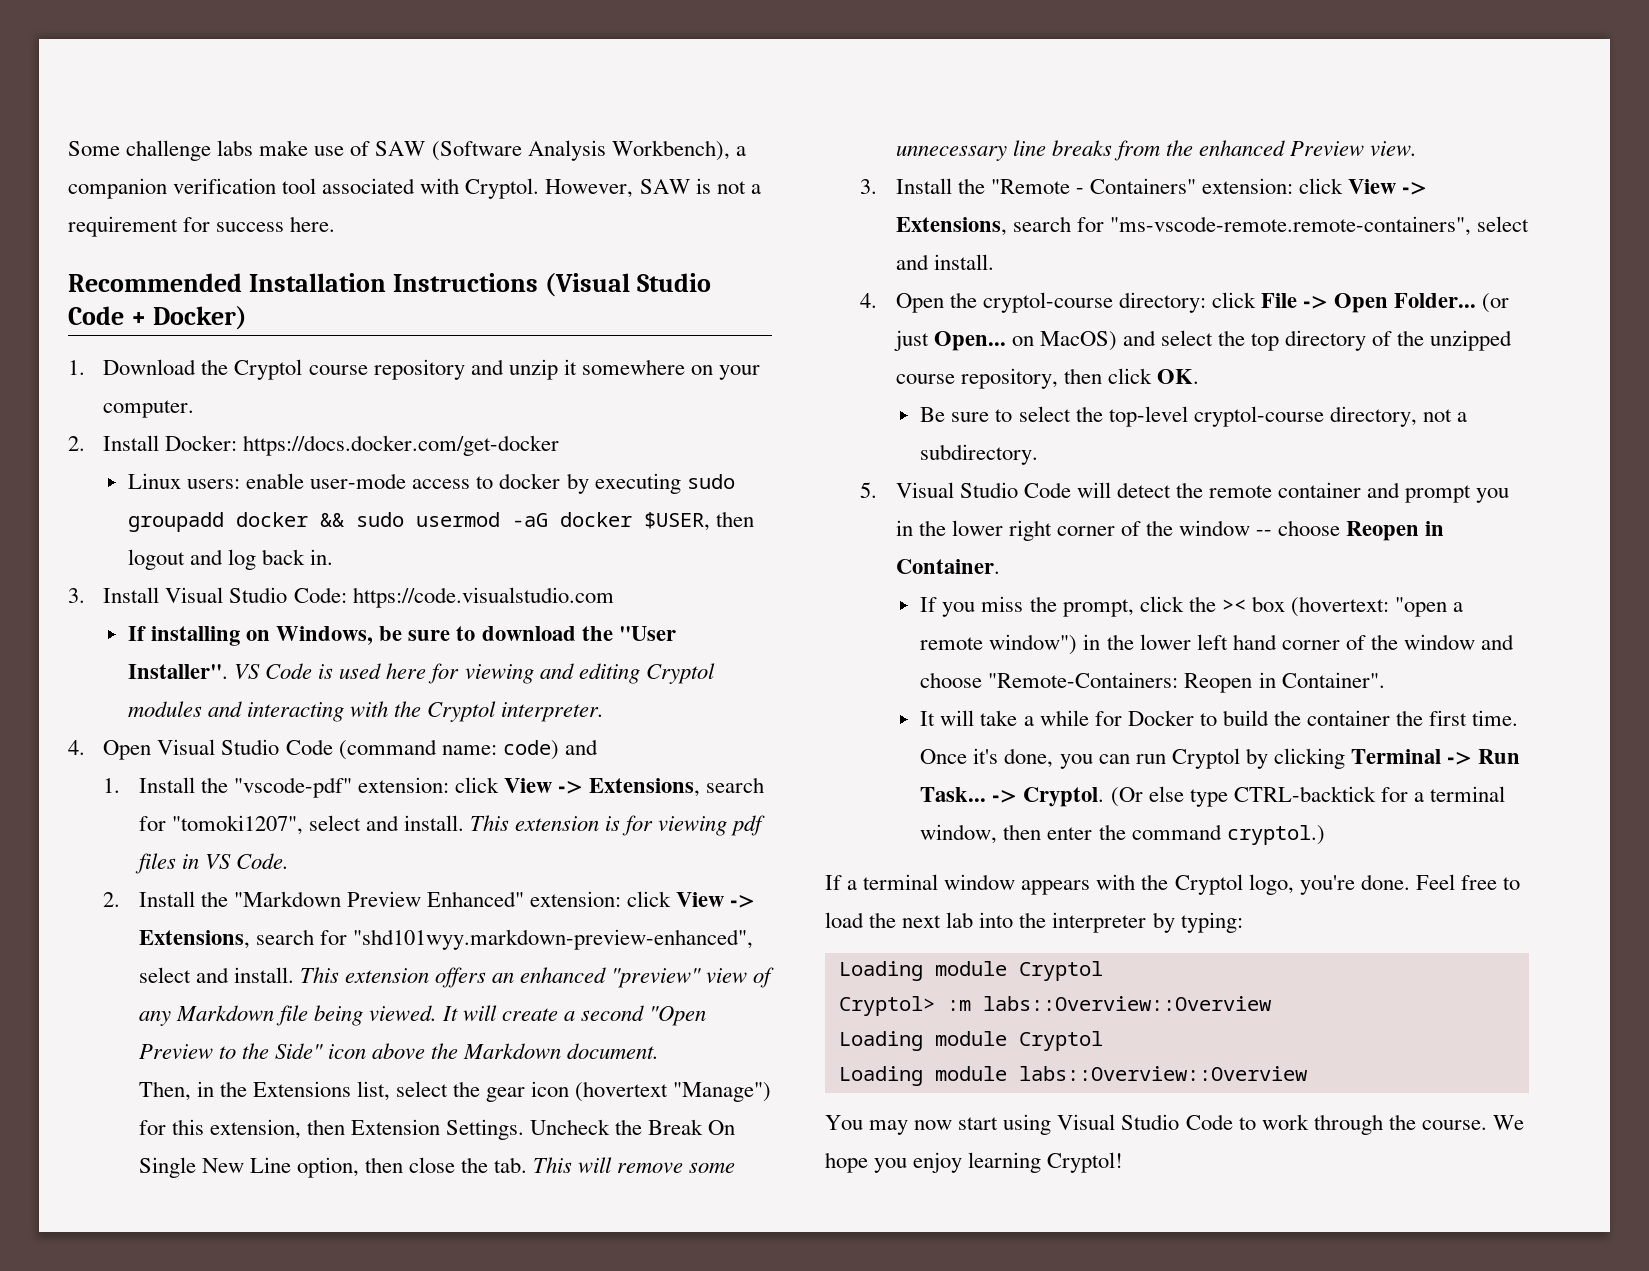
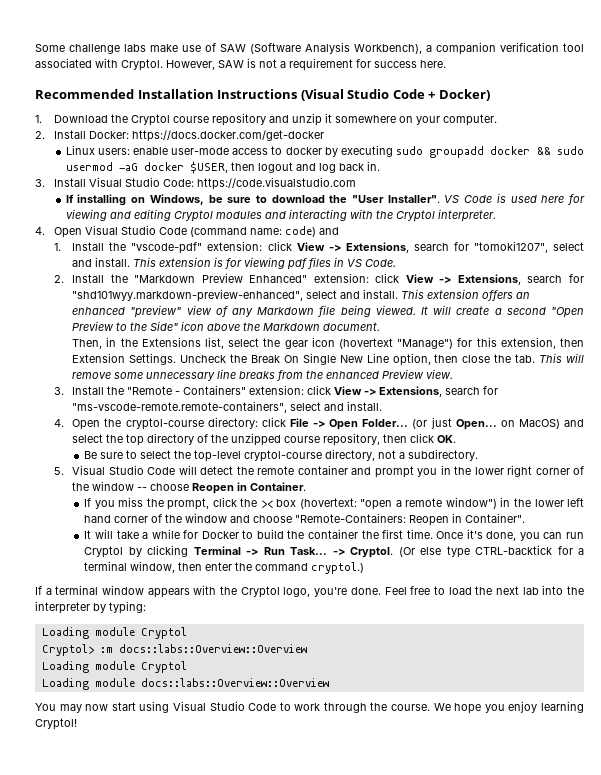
[982,996,1271,1011] labs::Overview::Overview -> [118,644,307,653] docs::labs::Overview::Overview
[1018,1066,1307,1081] labs::Overview::Overview -> [140,678,329,687] docs::labs::Overview::Overview

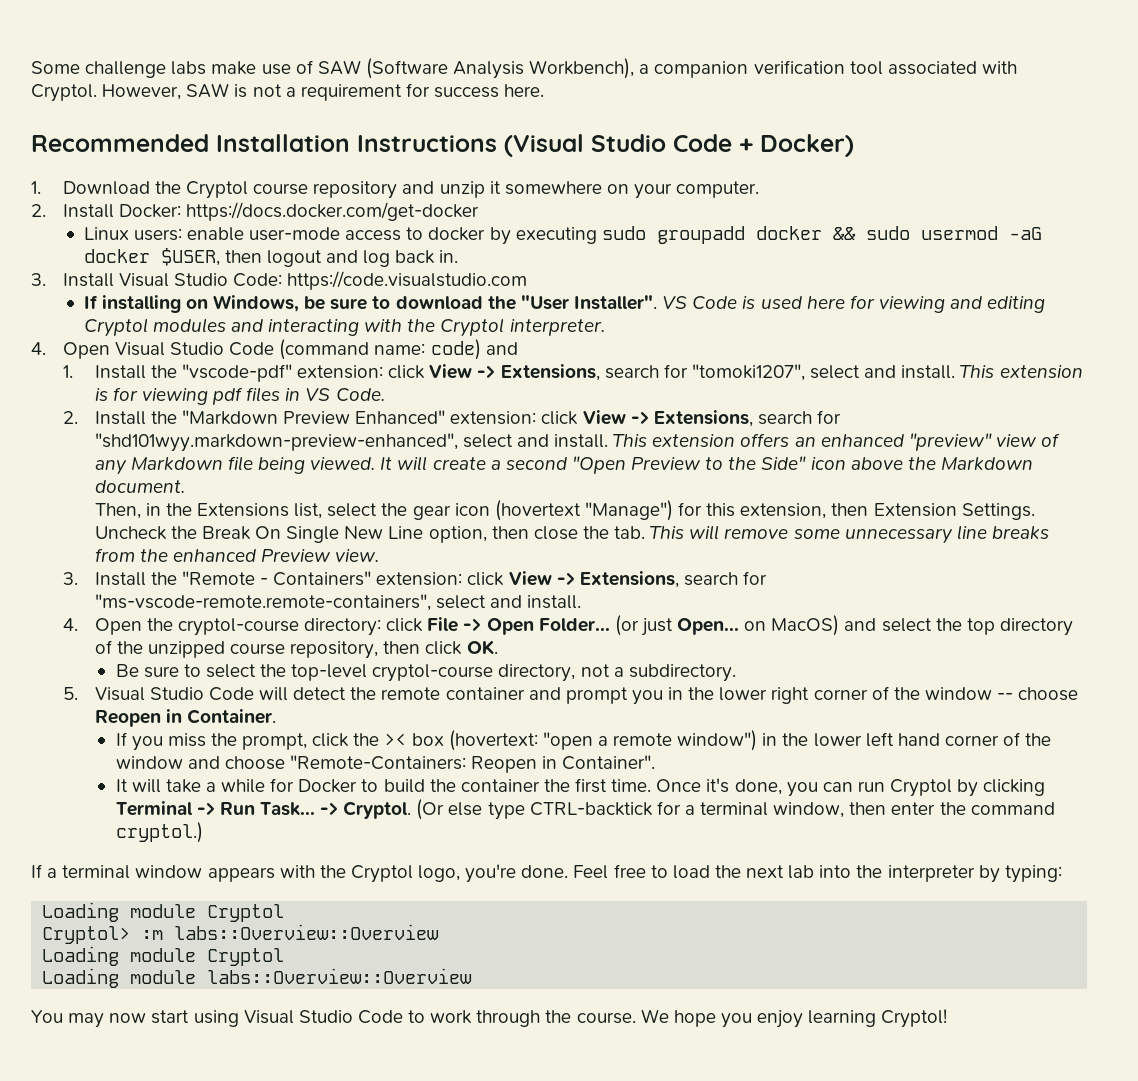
[118,644,307,653] docs::labs::Overview::Overview -> [174,924,440,940] labs::Overview::Overview
[140,678,329,687] docs::labs::Overview::Overview -> [207,968,473,984] labs::Overview::Overview

